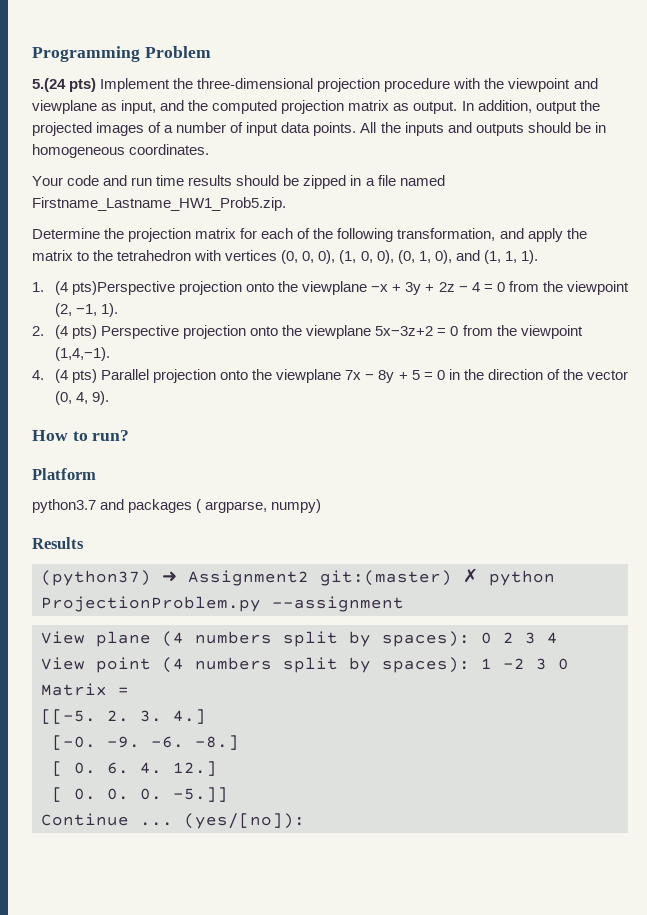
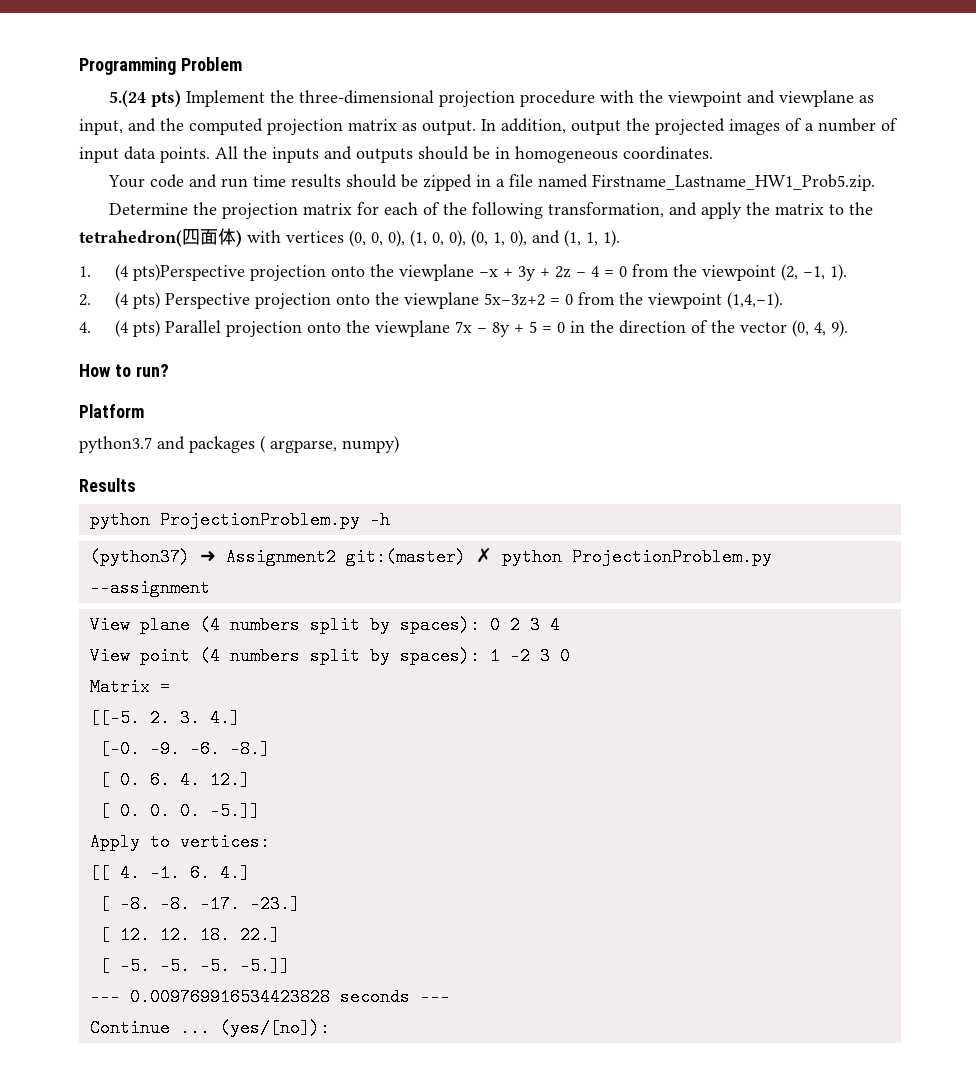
[117,250,192,261] tetrahedron -> [79,228,242,247] tetrahedron(四面体)
(84, 543) none -> [89,511,390,529] // python ProjectionProblem.py -h
(228, 794) none -> [89,833,270,851] [89,864,250,882] [99,895,300,913] [99,926,280,944] [99,957,290,975] [89,988,450,1006] // Apply to vertices: // [[ 4. -1. 6. 4.] // [ -8. -8. -17. -23.] // [ 12. 12. 18. 22.] // [ -5. -5. -5. -5.]] // --- 0.009769916534423828 seconds ---

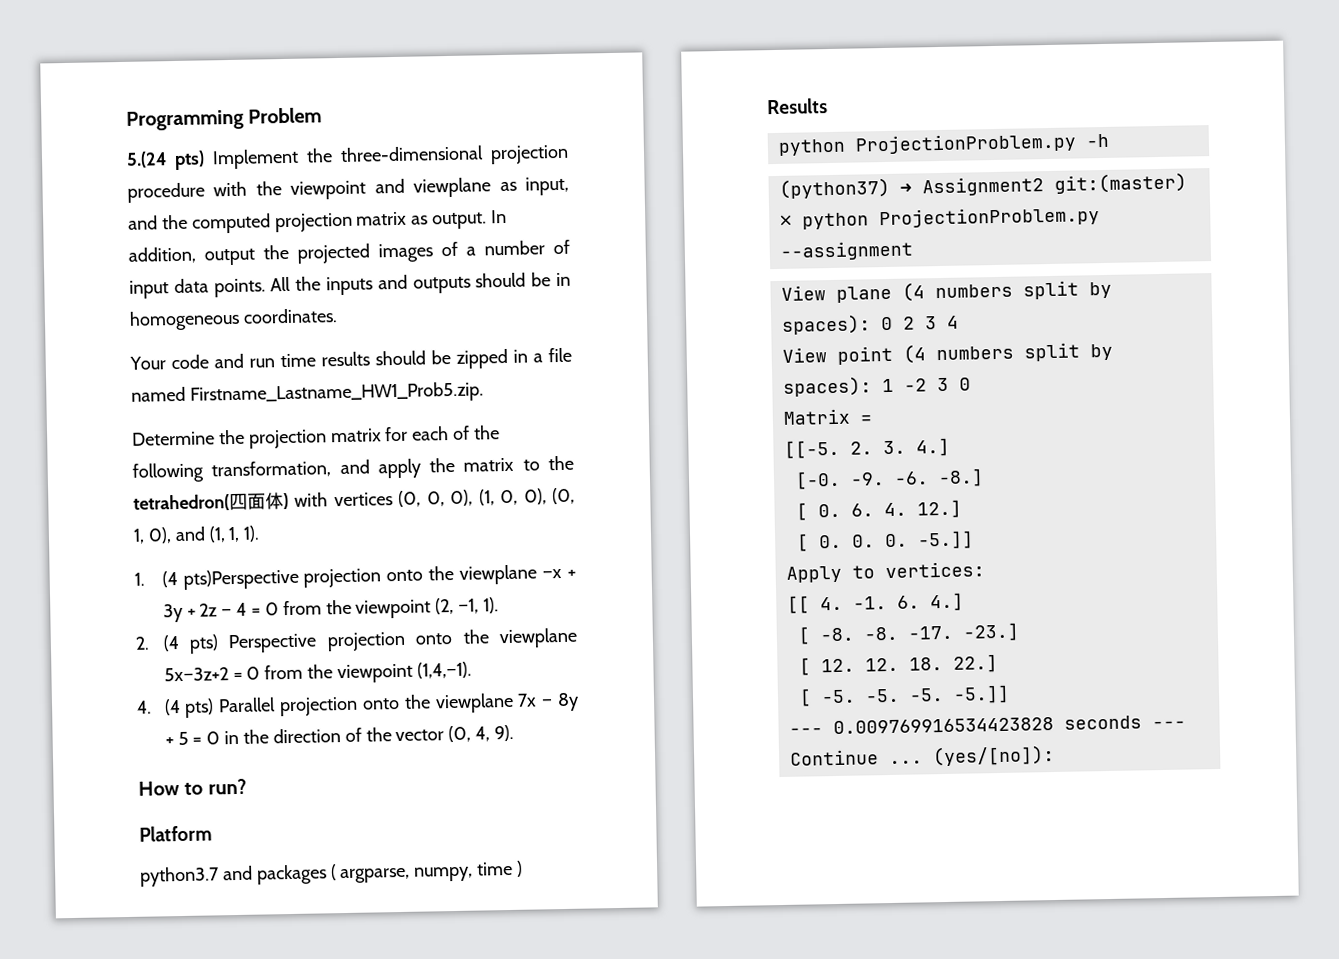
[342,436,399,453] numpy) -> [414,860,524,882] numpy, time )

